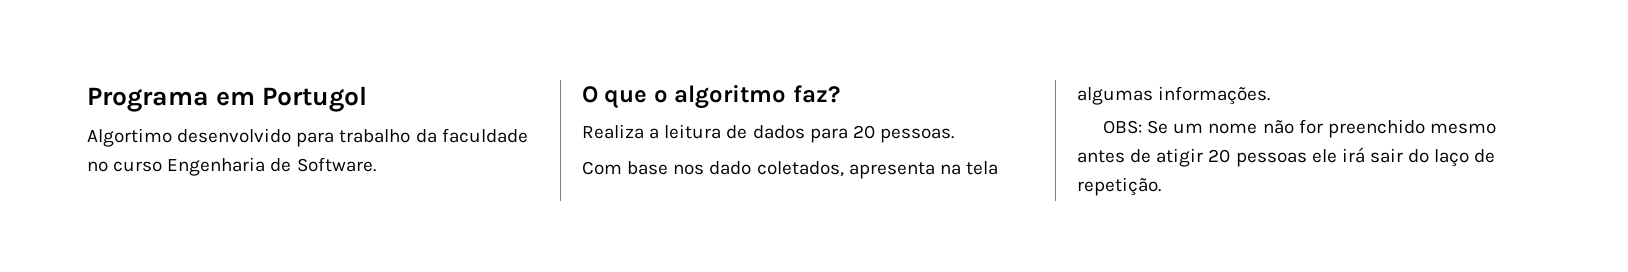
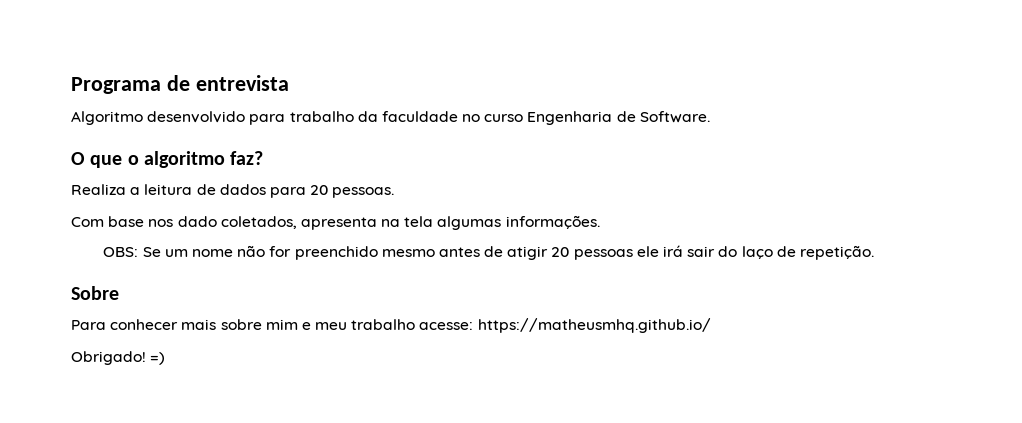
[216,86,368,112] [87,128,172,147] em Portugol // Algortimo -> [166,75,289,91] [71,111,143,125] de entrevista // Algoritmo
(1161, 186) none -> [71,286,119,300] [71,318,711,333] [71,351,166,365] // Sobre // Para conhecer mais sobre mim e meu trabalho acesse: https://matheusmhq.github.io/ // Obrigado! =)

